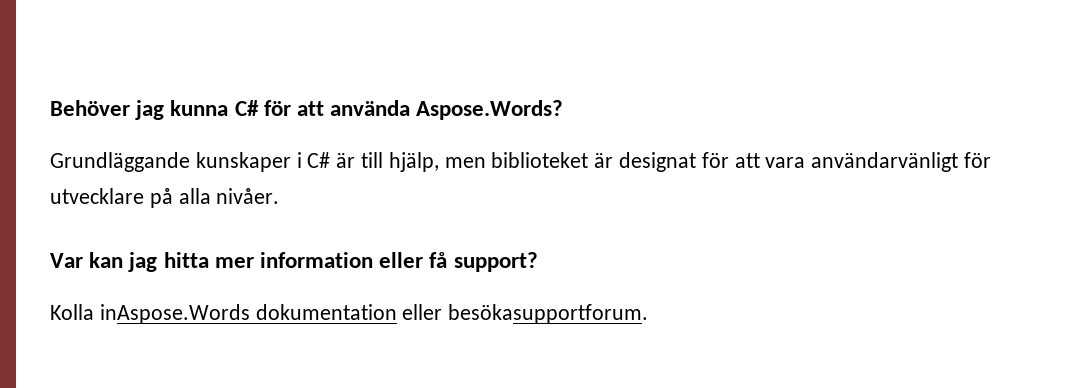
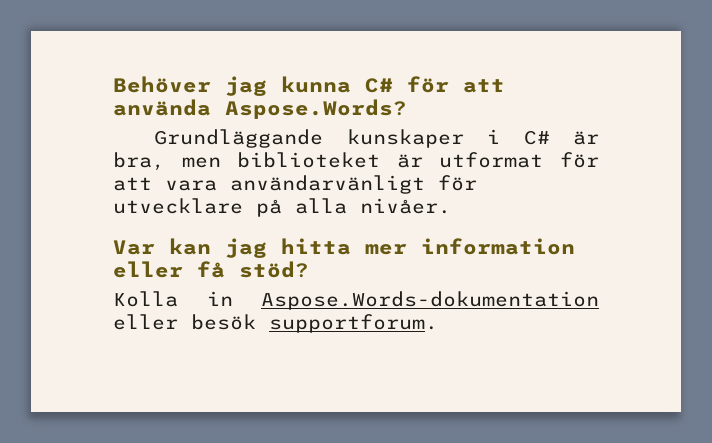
[361,152,439,172] till hjälp, -> [113,152,165,171] bra,
[619,152,697,172] designat -> [439,152,544,168] utformat
[453,252,538,272] support? -> [239,261,309,278] stöd?
[99,304,649,324] inAspose.Words dokumentation eller besökasupportforum. -> [206,291,599,310] [113,314,438,333] in Aspose.Words-dokumentation eller besök supportforum.

